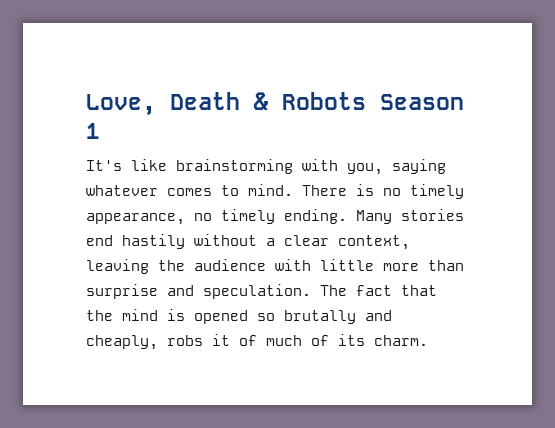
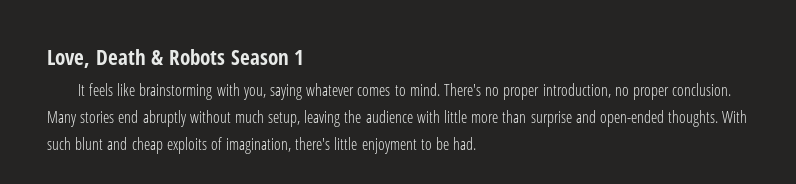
[86,160,122,171] It's -> [77,83,114,96] It feels
[302,184,464,199] [86,209,464,225] [86,234,410,250] There is no timely appearance, no timely ending. Many stories end hastily without a clear context, -> [443,83,732,100] [47,110,301,127] There's no proper introduction, no proper conclusion. Many stories end abruptly without much setup,
[203,284,437,299] [86,309,392,324] [86,334,428,350] speculation. The fact that the mind is opened so brutally and cheaply, robs it of much of its charm. -> [599,110,748,127] [47,137,477,154] open-ended thoughts. With such blunt and cheap exploits of imagination, there's little enjoyment to be had.

